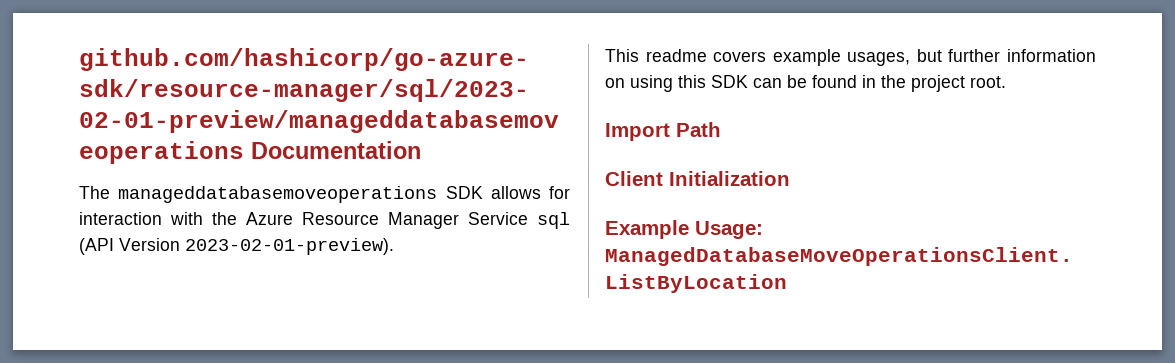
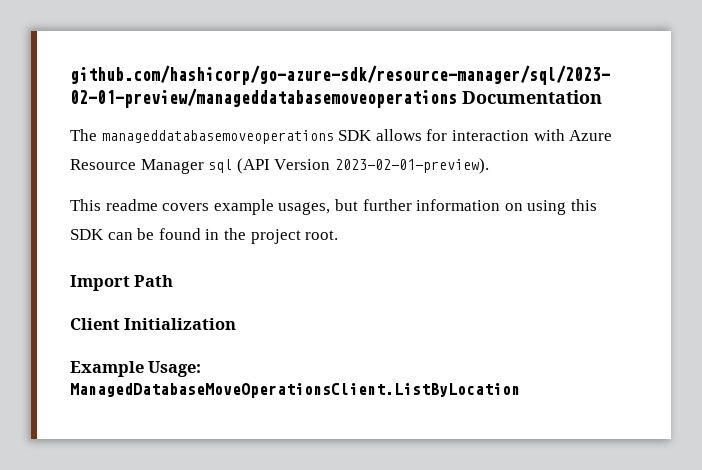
[212,212,237,225] the -> (565, 135) none
[468,212,528,225] Service -> (204, 166) none

